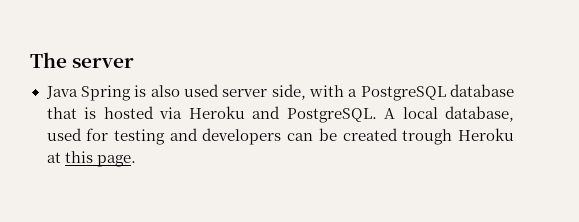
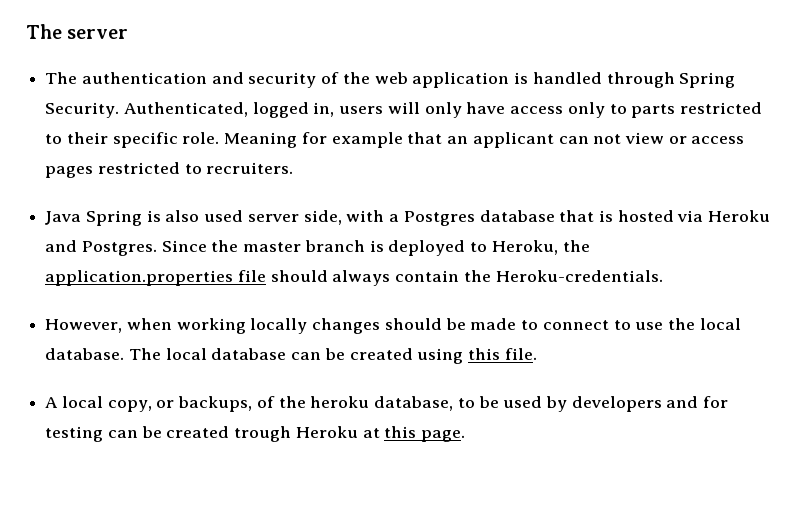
(135, 63) none -> [45,72,736,88] [45,102,762,118] [45,132,745,148] [45,162,294,178] // The authentication and security of the web application is handled through Spring Security. Authenticated, logged in, users will only have access only to parts restricted to their specific role. Meaning for example that an applicant can not view or access pages restricted to recruiters.
[360,86,446,101] PostgreSQL -> [403,211,475,226] Postgres
[286,106,514,123] [46,128,282,145] PostgreSQL. A local database, used for testing and developers -> [81,240,590,256] [45,270,663,286] [45,318,741,334] [45,348,537,364] [45,396,729,412] [45,426,104,442] Postgres. Since the master branch is deployed to Heroku, the application.properties file should always contain the Heroku-credentials. // However, when working locally changes should be made to connect to use the local database. The local database can be created using this file. // A local copy, or backups, of the heroku database, to be used by developers and for testing

